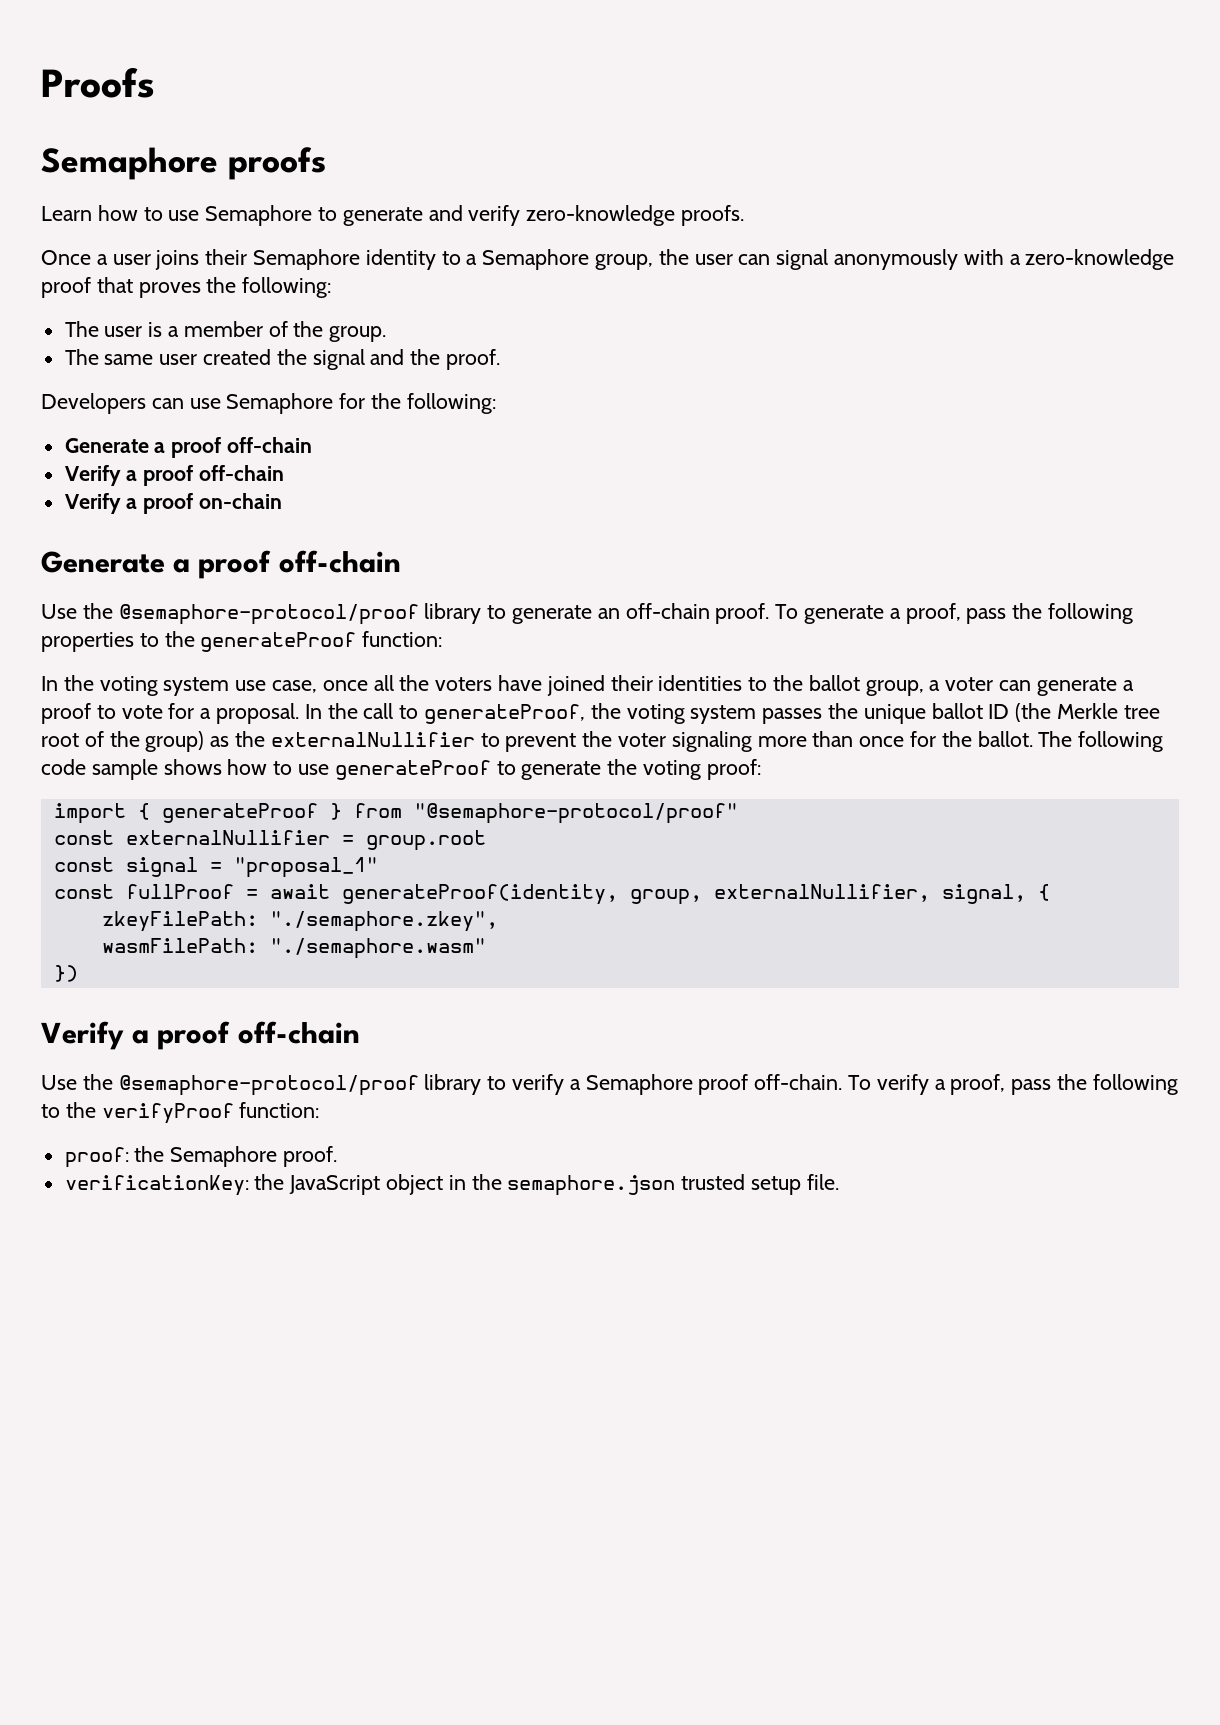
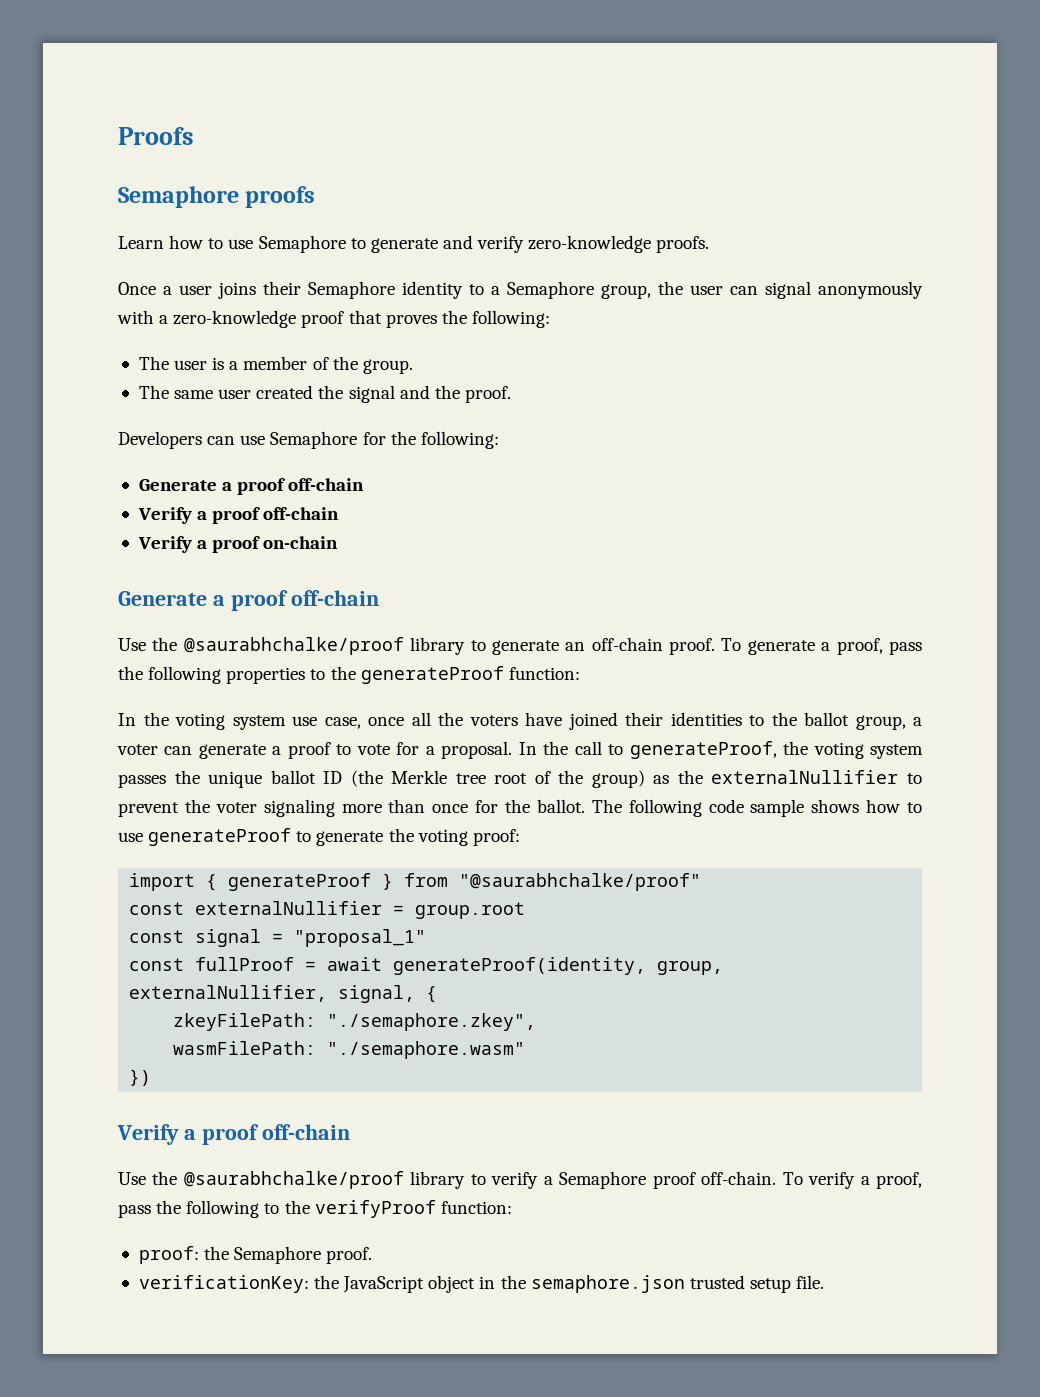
[118,604,419,625] @semaphore-protocol/proof -> [183,637,404,655] @saurabhchalke/proof
[413,803,738,824] "@semaphore-protocol/proof" -> [459,873,702,891] "@saurabhchalke/proof"
[118,1075,419,1096] @semaphore-protocol/proof -> [183,1171,404,1189] @saurabhchalke/proof

